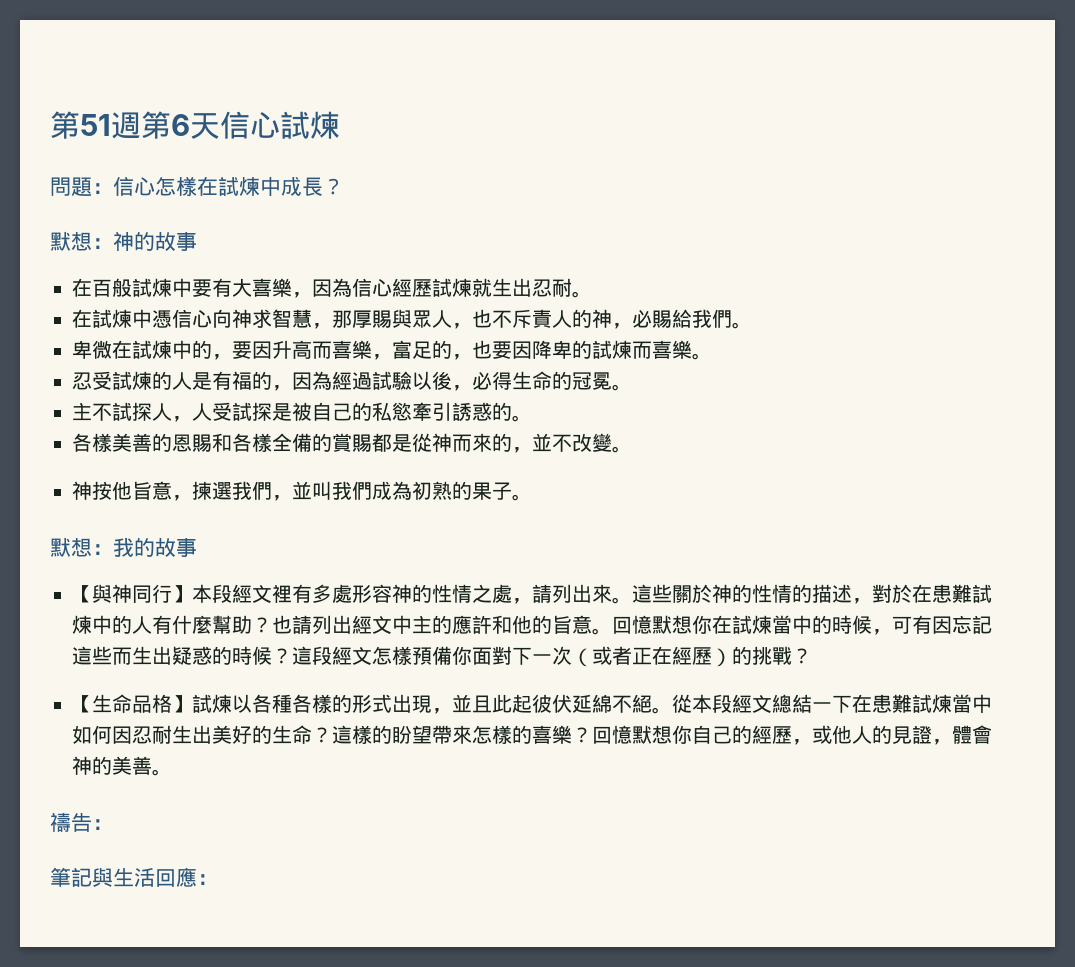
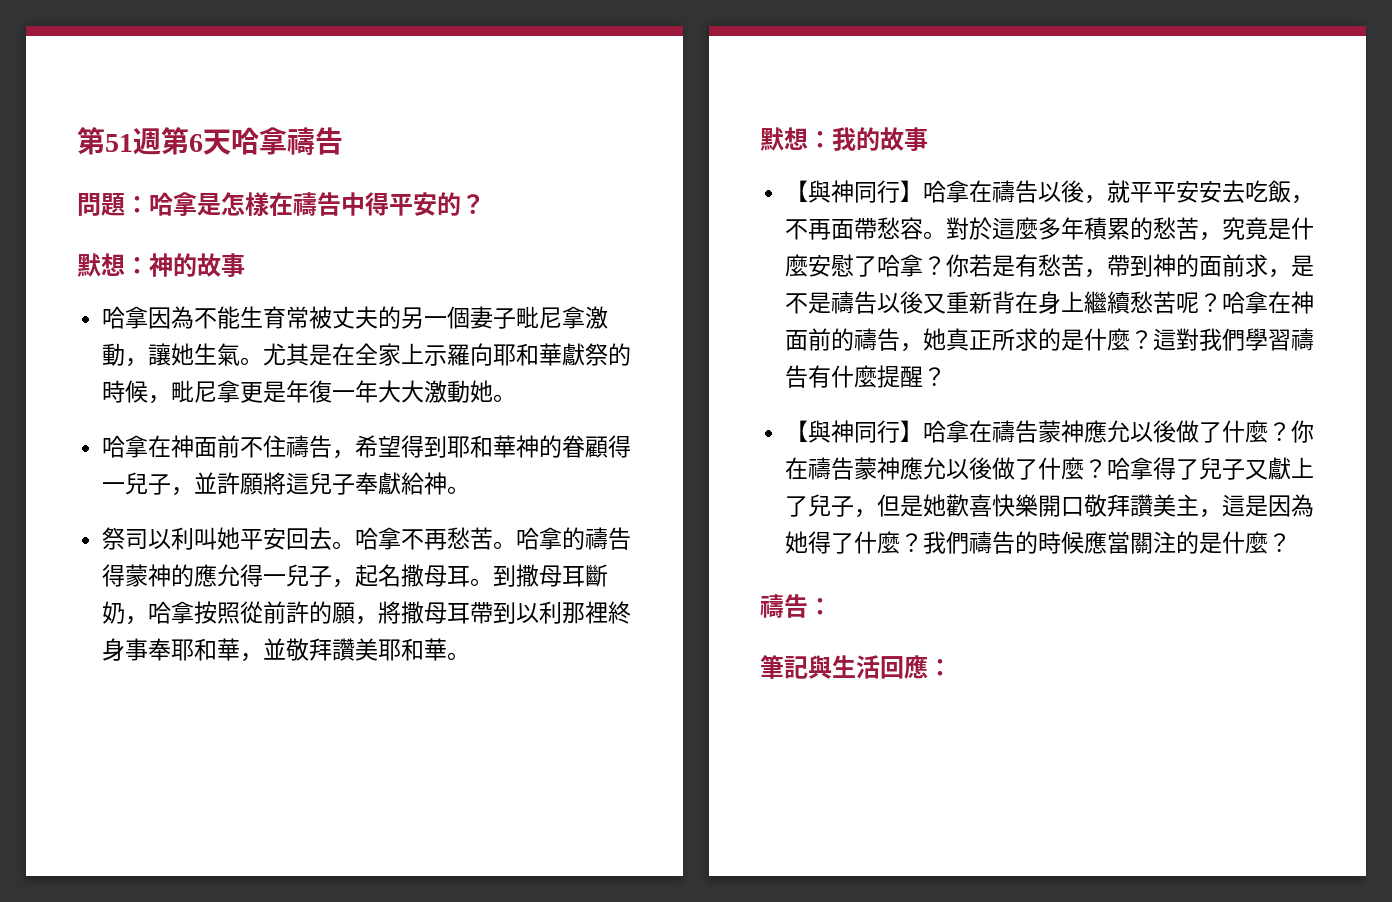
[220,111,340,139] 信心試煉 -> [231,127,343,155] 哈拿禱告
[113,176,344,197] [50,231,197,251] [72,278,592,298] [72,309,752,329] [72,340,712,360] [72,371,632,391] [72,402,532,422] [72,433,632,453] [72,481,512,501] 信心怎樣在試煉中成長？ // 默想：神的故事 // 在百般試煉中要有大喜樂，因為信心經歷試煉就生出忍耐。 // 在試煉中憑信心向神求智慧，那厚賜與眾人，也不斥責人的神，必賜給我們。 // 卑微在試煉中的，要因升高而喜樂，富足的，也要因降卑的試煉而喜樂。 // 忍受試煉的人是有福的，因為經過試驗以後，必得生命的冠冕。 // 主不試探人，人受試探是被自己的私慾牽引誘惑的。 // 各樣美善的恩賜和各樣全備的賞賜都是從神而來的，並不改變。 // 神按他旨意，揀選我們，並叫我們成為初熟的果子 -> [149,192,485,216] [77,253,245,277] [102,306,609,329] [102,343,632,367] [102,380,517,404] [102,435,632,459] [102,472,471,496] [102,527,632,550] [102,564,609,588] [102,601,632,625] [102,638,448,662] 哈拿是怎樣在禱告中得平安的？ // 默想：神的故事 // 哈拿因為不能生育常被丈夫的另一個妻子毗尼拿激動，讓她生氣。尤其是在全家上示羅向耶和華獻祭的時候，毗尼拿更是年復一年大大激動她。 // 哈拿在神面前不住禱告，希望得到耶和華神的眷顧得一兒子，並許願將這兒子奉獻給神。 // 祭司以利叫她平安回去。哈拿不再愁苦。哈拿的禱告得蒙神的應允得一兒子，起名撒母耳。到撒母耳斷奶，哈拿按照從前許的願，將撒母耳帶到以利那裡終身事奉耶和華，並敬拜讚美耶和華
[192,584,992,604] [72,615,992,635] [72,646,812,667] [72,694,992,714] [72,725,992,745] [72,756,172,776] 本段經文裡有多處形容神的性情之處，請列出來。這些關於神的性情的描述，對於在患難試煉中的人有什麼幫助？也請列出經文中主的應許和他的旨意。回憶默想你在試煉當中的時候，可有因忘記這些而生出疑惑的時候？這段經文怎樣預備你面對下一次（或者正在經歷）的挑戰？ // 【生命品格】試煉以各種各樣的形式出現，並且此起彼伏延綿不絕。從本段經文總結一下在患難試煉當中如何因忍耐生出美好的生命？這樣的盼望帶來怎樣的喜樂？回憶默想你自己的經歷，或他人的見證，體會神的美善。 -> [923,180,1315,204] [785,217,1315,241] [785,254,1315,278] [785,291,1315,314] [785,328,1315,352] [785,365,947,388] [785,420,1315,443] [785,457,1315,480] [785,494,1315,518] [785,531,1292,554] 哈拿在禱告以後，就平平安安去吃飯，不再面帶愁容。對於這麼多年積累的愁苦，究竟是什麼安慰了哈拿？你若是有愁苦，帶到神的面前求，是不是禱告以後又重新背在身上繼續愁苦呢？哈拿在神面前的禱告，她真正所求的是什麼？這對我們學習禱告有什麼提醒？ // 【與神同行】哈拿在禱告蒙神應允以後做了什麼？你在禱告蒙神應允以後做了什麼？哈拿得了兒子又獻上了兒子，但是她歡喜快樂開口敬拜讚美主，這是因為她得了什麼？我們禱告的時候應當關注的是什麼？

